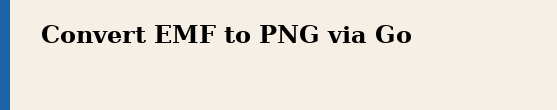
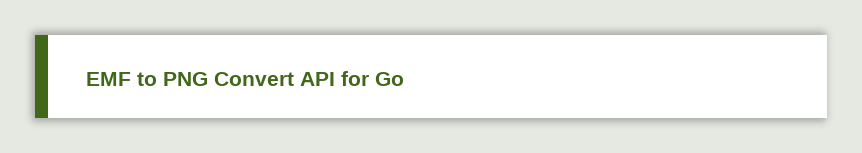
[41,25,146,43] Convert -> (86, 79) none
[327,26,367,43] via -> [214,71,369,86] Convert API for

